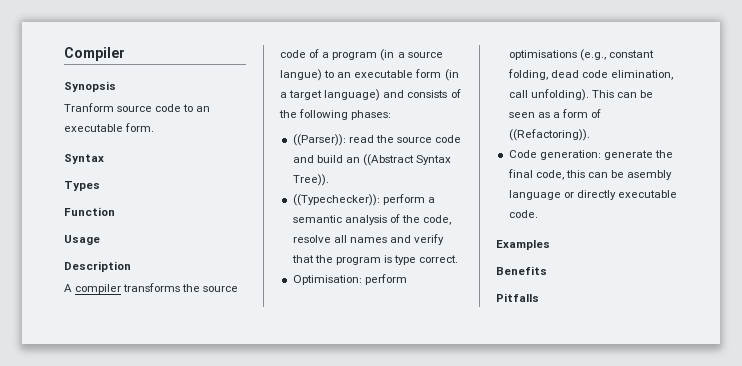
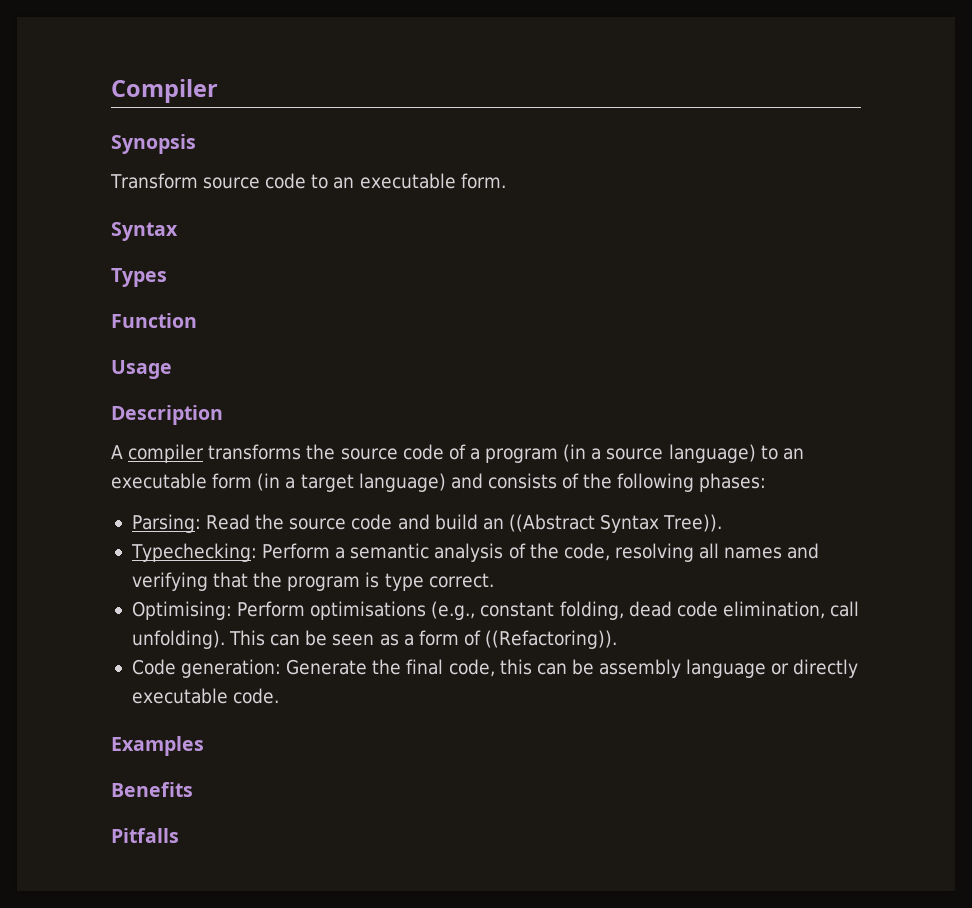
[64,103,114,112] Tranform -> [110,173,198,189] Transform
[280,69,322,81] langue) -> [668,444,756,463] language)
[292,134,374,146] ((Parser)): read -> [131,514,251,533] Parsing: Read
[292,194,425,206] ((Typechecker)): perform -> [130,543,330,562] Typechecking: Perform
[292,235,331,243] resolve -> [614,543,694,562] resolving
[414,234,445,245] verify -> [131,572,208,591] verifying
[292,274,407,285] Optimisation: perform -> [131,601,306,620] Optimising: Perform
[603,150,653,160] generate -> [286,659,368,675] Generate
[627,170,673,180] asembly -> [599,659,682,678] assembly

